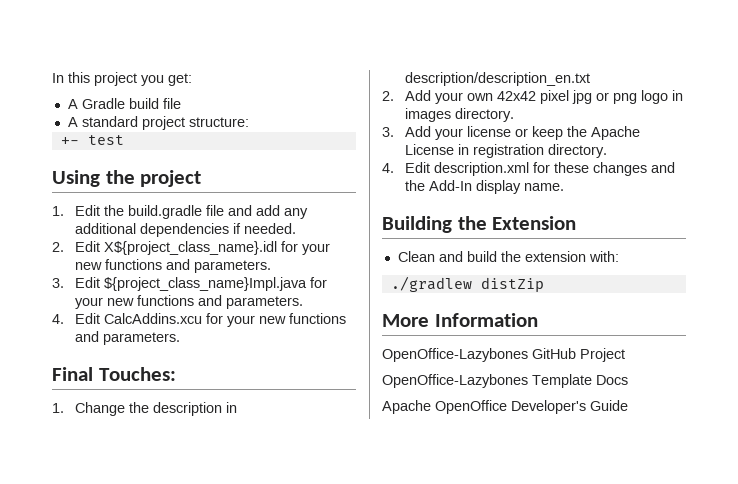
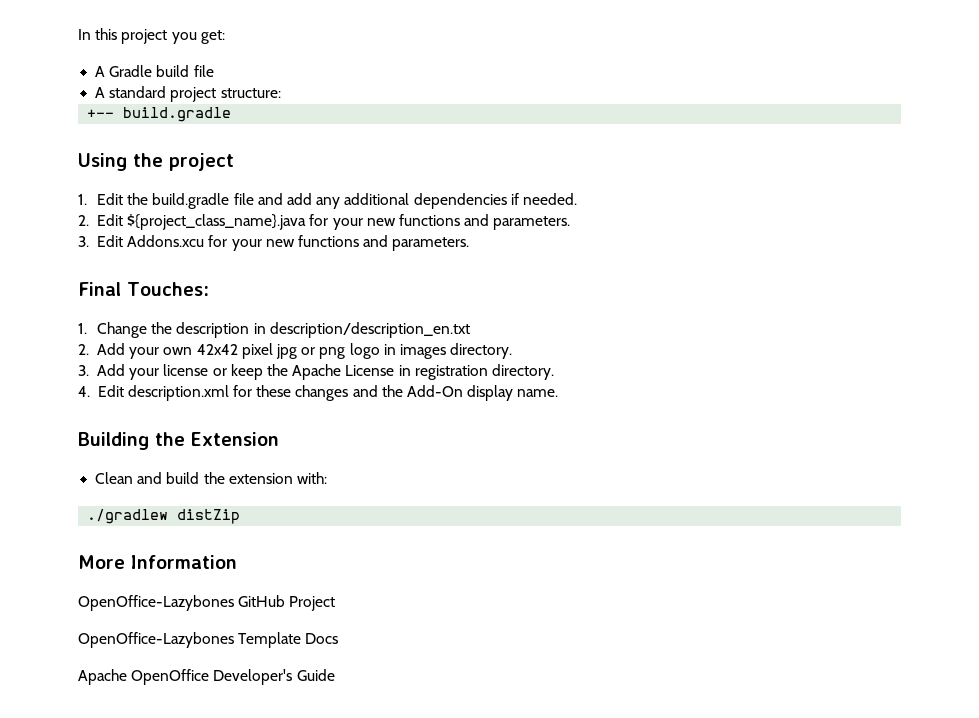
[60,135,124,145] +- test -> [87,107,232,122] +-- build.gradle
[104,241,278,255] X${project_class_name}.idl -> [127,214,307,230] ${project_class_name}.java
[104,277,328,291] [75,295,304,309] [52,313,203,324] ${project_class_name}Impl.java for your new functions and parameters. // 4. Edit CalcAddins.xcu -> [127,235,205,247] Addons.xcu
[429,180,473,191] Add-In -> [407,385,464,397] Add-On

